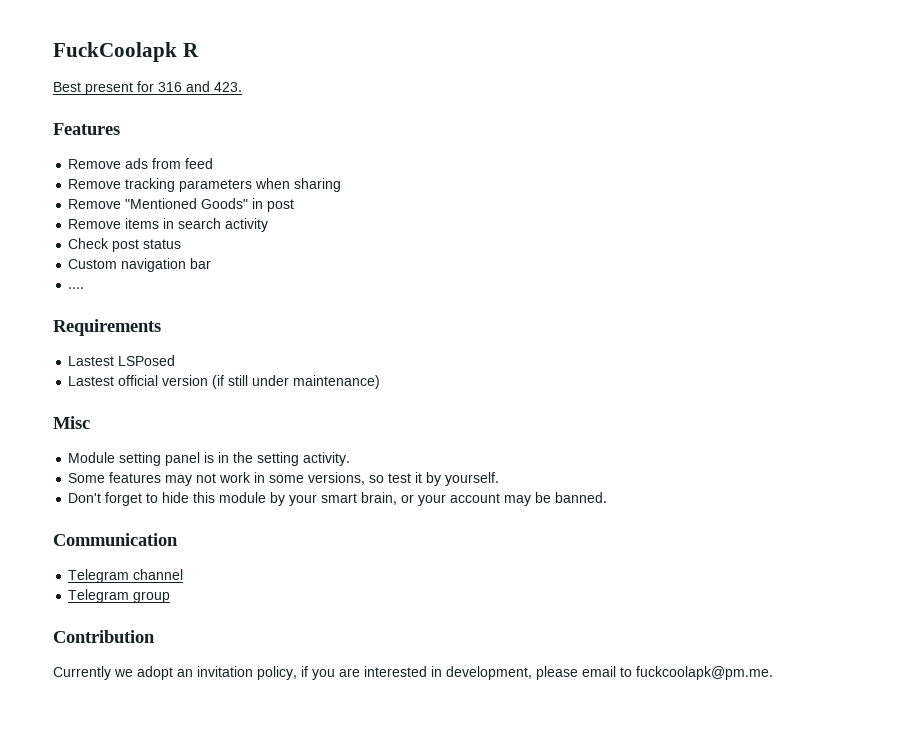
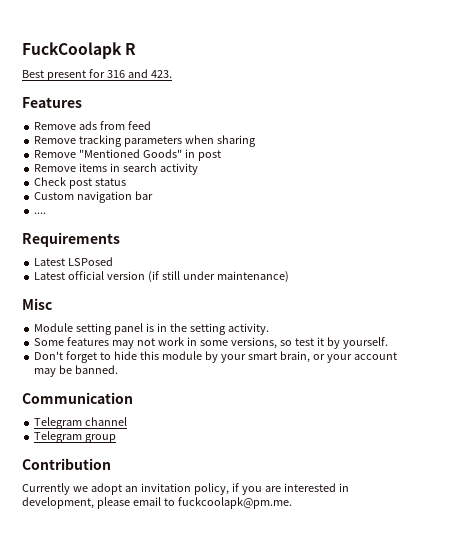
[68,356,115,366] Lastest -> [34,258,66,266] Latest
[68,376,115,386] Lastest -> [34,272,66,280] Latest

